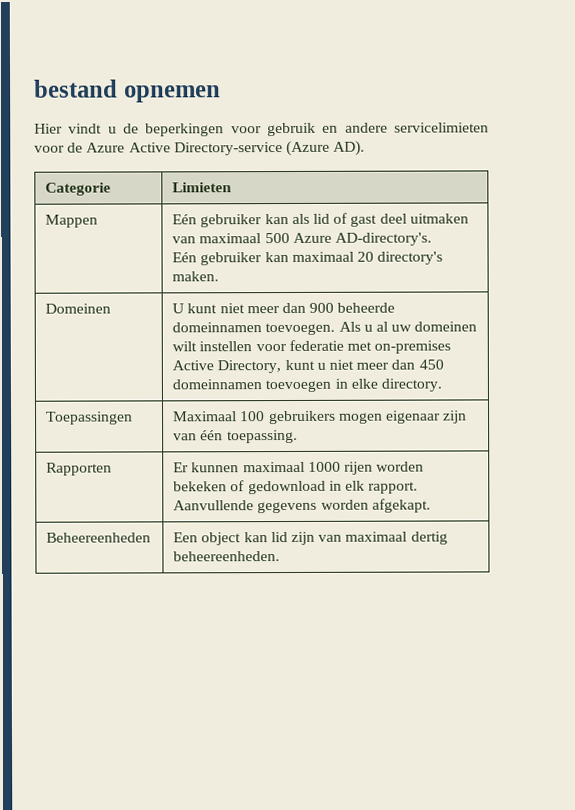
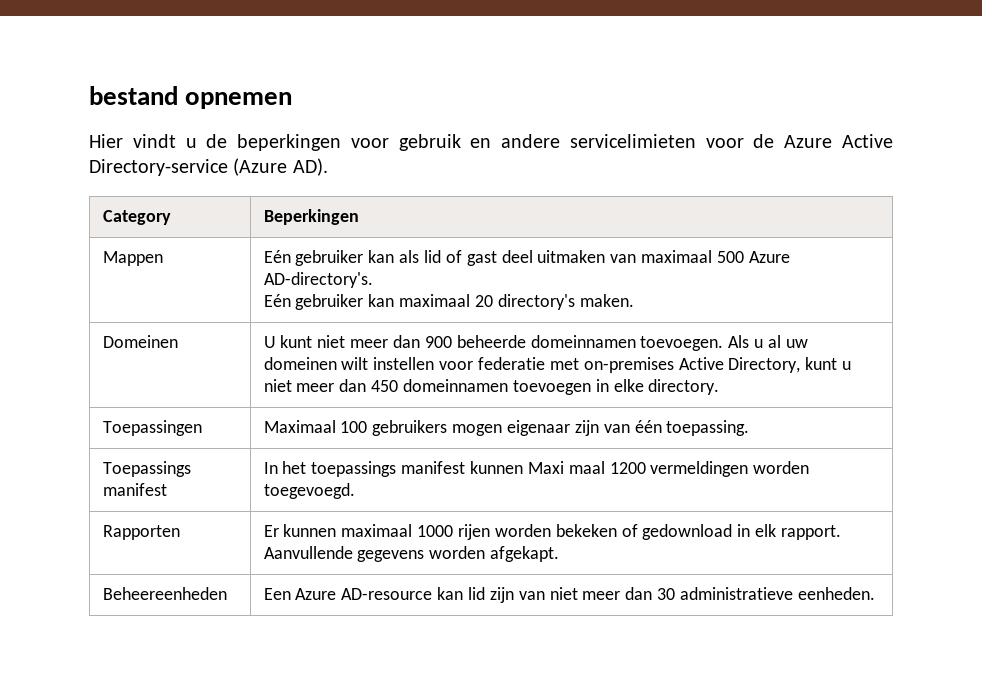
[45,182,112,196] [172,182,233,193] Categorie | Limieten -> [102,210,171,225] [263,209,359,225] Category | Beperkingen
(298, 436) none -> [102,461,191,477] [102,483,167,496] [263,461,810,477] [263,483,355,499] // Toepassings manifest | In het toepassings manifest kunnen Maxi maal 1200 vermeldingen worden toegevoegd.
[201,532,242,546] object -> [295,588,433,600] Azure AD-resource
[345,531,448,545] [173,551,281,562] maximaal dertig beheereenheden. -> [549,587,875,600] niet meer dan 30 administratieve eenheden.

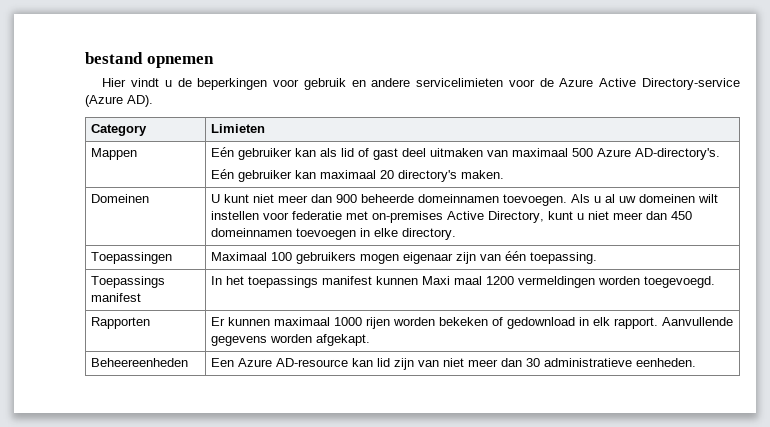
[263,209,359,225] Beperkingen -> [211,124,266,133] Limieten

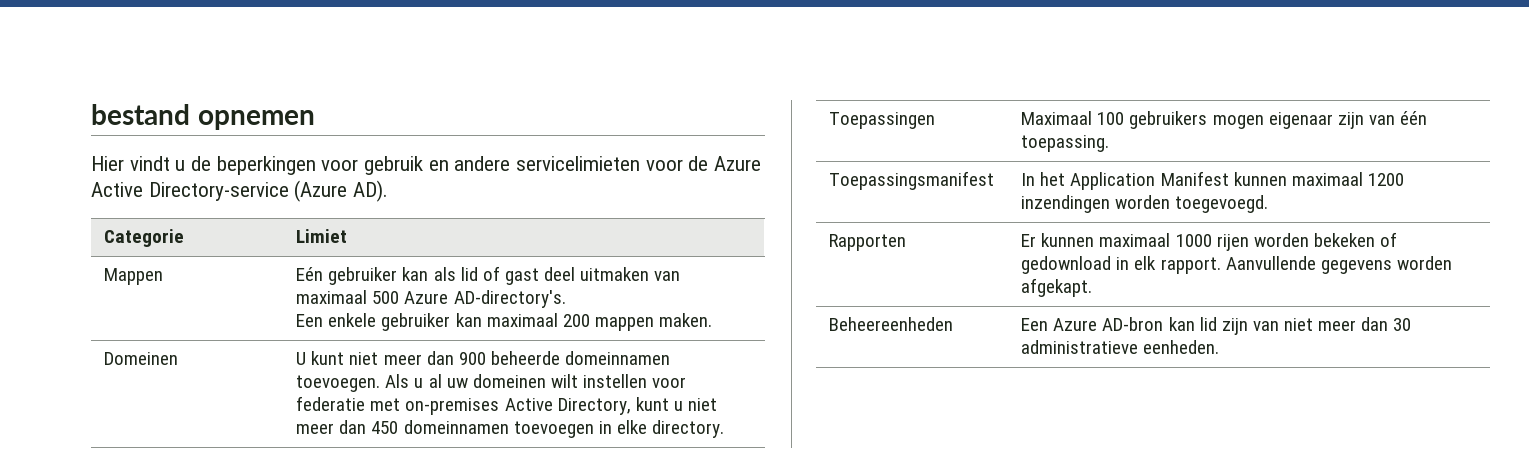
[91,124,148,136] [211,124,266,133] Category | Limieten -> [104,229,185,247] [296,229,348,243] Categorie | Limiet
[211,169,235,179] Eén -> [296,313,377,327] Een enkele
[380,170,458,182] 20 directory's -> [562,314,654,331] 200 mappen
[91,276,166,288] [91,293,142,302] Toepassings manifest -> [829,171,995,190] Toepassingsmanifest
[248,276,596,288] toepassings manifest kunnen Maxi maal 1200 vermeldingen -> [1070,171,1404,190] [1021,195,1111,213] Application Manifest kunnen maximaal 1200 inzendingen
[276,358,349,367] AD-resource -> [1102,317,1164,331] AD-bron

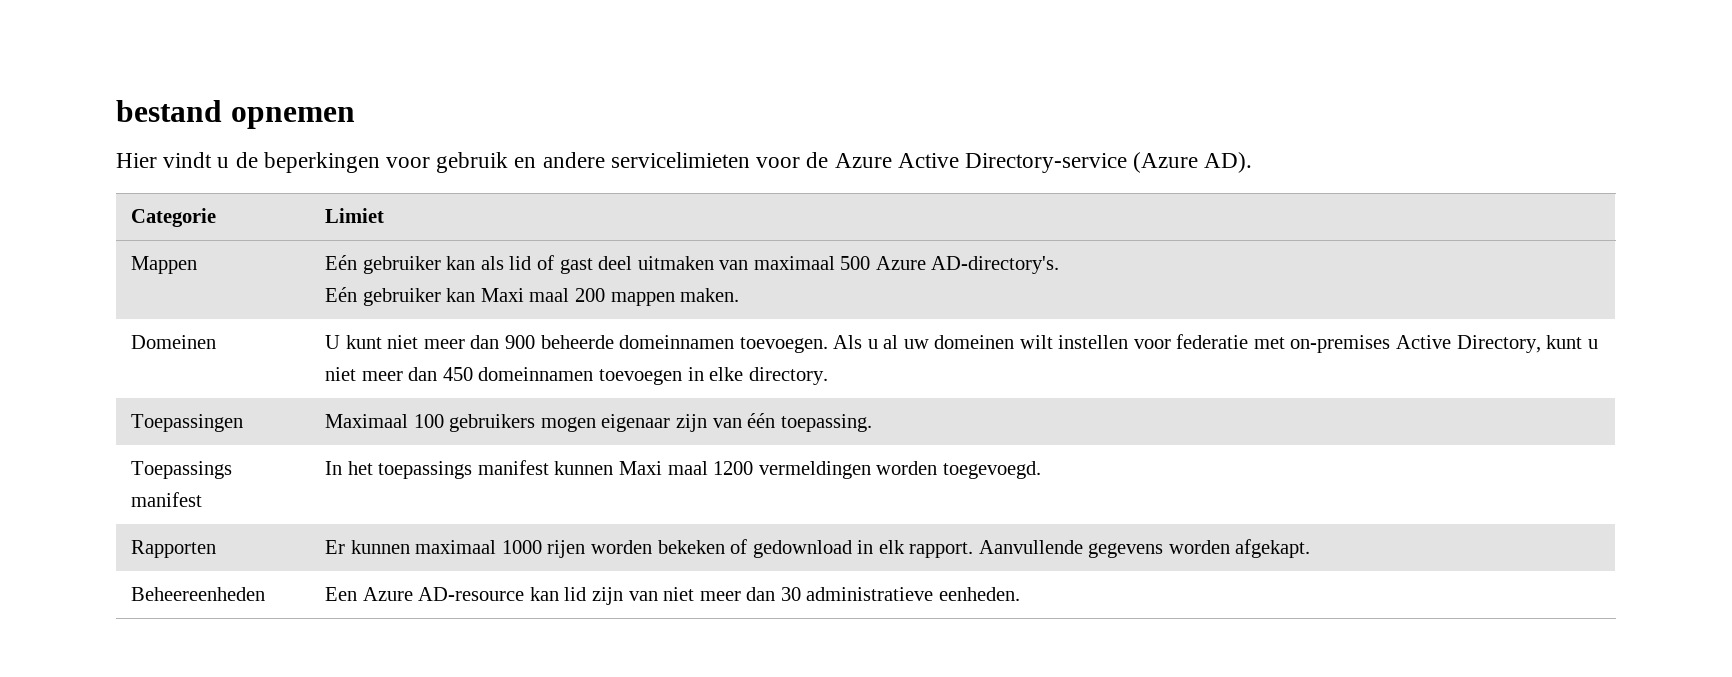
[296,313,558,331] Een enkele gebruiker kan maximaal -> [325,287,570,306] Eén gebruiker kan Maxi maal
[829,171,995,190] Toepassingsmanifest -> [131,461,233,479] [131,492,203,507] Toepassings manifest
[1070,171,1404,190] [1021,195,1111,213] Application Manifest kunnen maximaal 1200 inzendingen -> [378,460,871,479] toepassings manifest kunnen Maxi maal 1200 vermeldingen
[1102,317,1164,331] AD-bron -> [418,587,525,601] AD-resource

